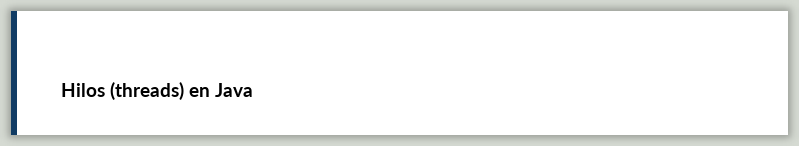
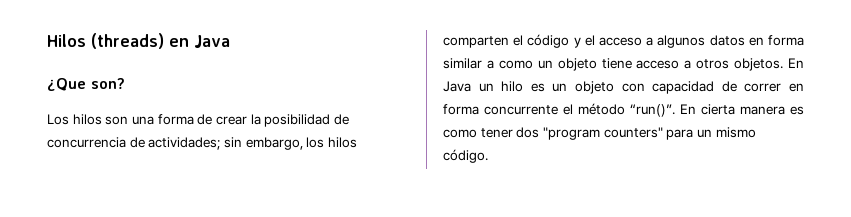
(253, 90) none -> [47,78,125,91] [47,114,349,127] [47,137,357,150] [443,34,804,48] [443,58,804,71] [443,81,804,94] [443,103,804,117] [443,127,756,140] [443,149,488,163] // ¿Que son? // Los hilos son una forma de crear la posibilidad de concurrencia de actividades; sin embargo, los hilos comparten el código y el acceso a algunos datos en forma similar a como un objeto tiene acceso a otros objetos. En Java un hilo es un objeto con capacidad de correr en forma concurrente el método “run()”. En cierta manera es como tener dos "program counters" para un mismo código.

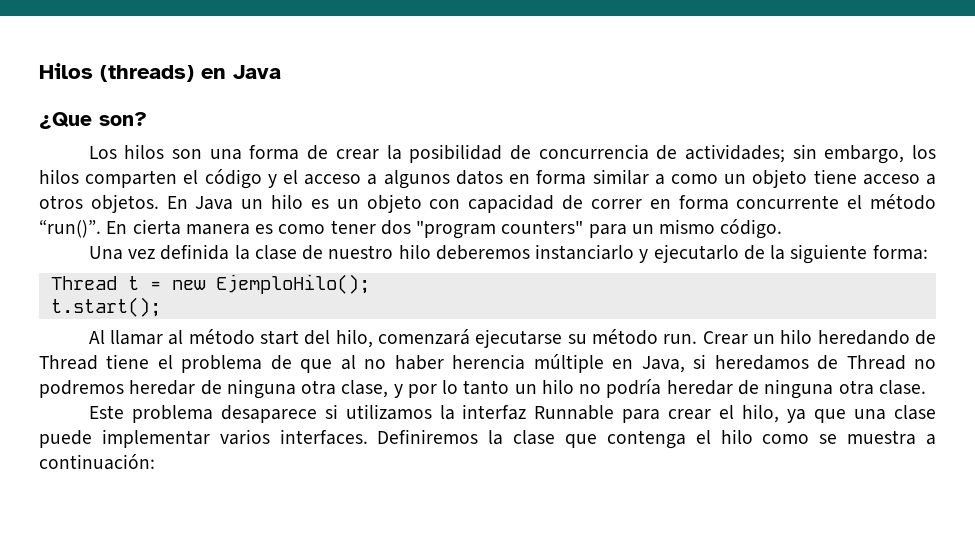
(488, 156) none -> [88,244,928,264] [50,274,370,294] [50,297,161,317] [88,329,936,348] [39,354,937,373] [39,379,926,399] [88,404,936,423] [39,429,937,449] [39,454,155,470] // Una vez definida la clase de nuestro hilo deberemos instanciarlo y ejecutarlo de la siguiente forma: // Thread t = new EjemploHilo(); // t.start(); // Al llamar al método start del hilo, comenzará ejecutarse su método run. Crear un hilo heredando de Thread tiene el problema de que al no haber herencia múltiple en Java, si heredamos de Thread no podremos heredar de ninguna otra clase, y por lo tanto un hilo no podría heredar de ninguna otra clase. // Este problema desaparece si utilizamos la interfaz Runnable para crear el hilo, ya que una clase puede implementar varios interfaces. Definiremos la clase que contenga el hilo como se muestra a continuación:

